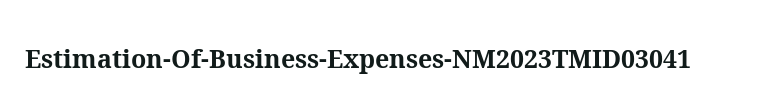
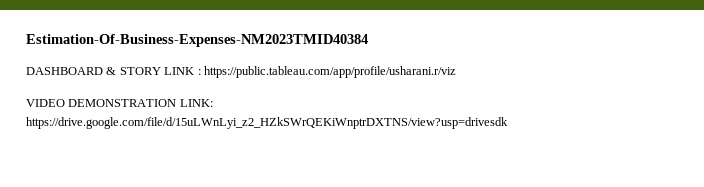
[25,49,691,74] Estimation-Of-Business-Expenses-NM2023TMID03041 -> [26,34,368,47] [26,66,456,78] [26,99,213,107] [26,117,508,129] Estimation-Of-Business-Expenses-NM2023TMID40384 // DASHBOARD & STORY LINK : https://public.tableau.com/app/profile/usharani.r/viz // VIDEO DEMONSTRATION LINK: https://drive.google.com/file/d/15uLWnLyi_z2_HZkSWrQEKiWnptrDXTNS/view?usp=drivesdk

